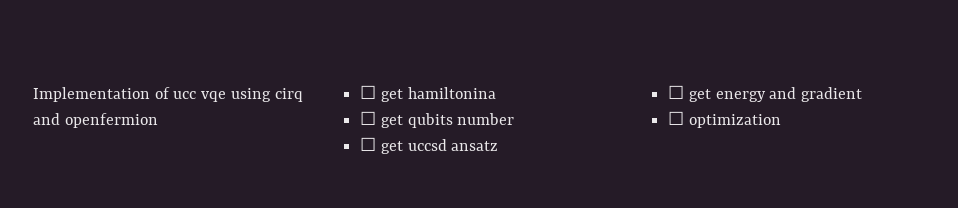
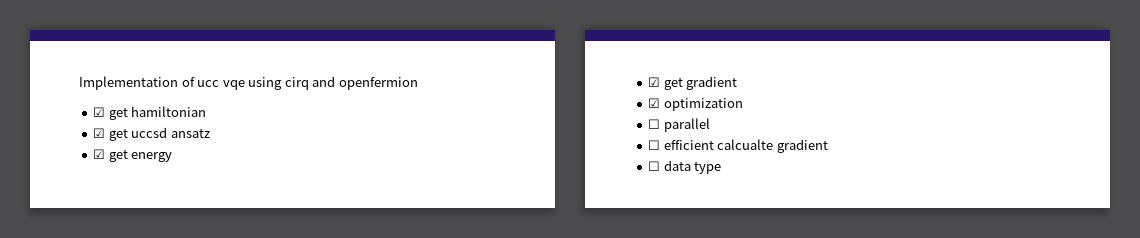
[360,85,496,102] [360,111,515,128] [360,137,377,151] ☐ get hamiltonina // ☐ get qubits number // ☐ -> [93,106,207,120] [93,128,106,138] ☑ get hamiltonian // ☑
[668,85,685,99] ☐ -> [93,149,106,159] ☑
[769,87,797,99] and -> [648,76,738,90] [648,98,743,111] [648,118,710,132] [648,139,774,150] // ☑ get gradient // ☑ optimization // ☐ parallel // ☐ efficient calcualte
[688,114,781,128] optimization -> [663,160,722,174] data type

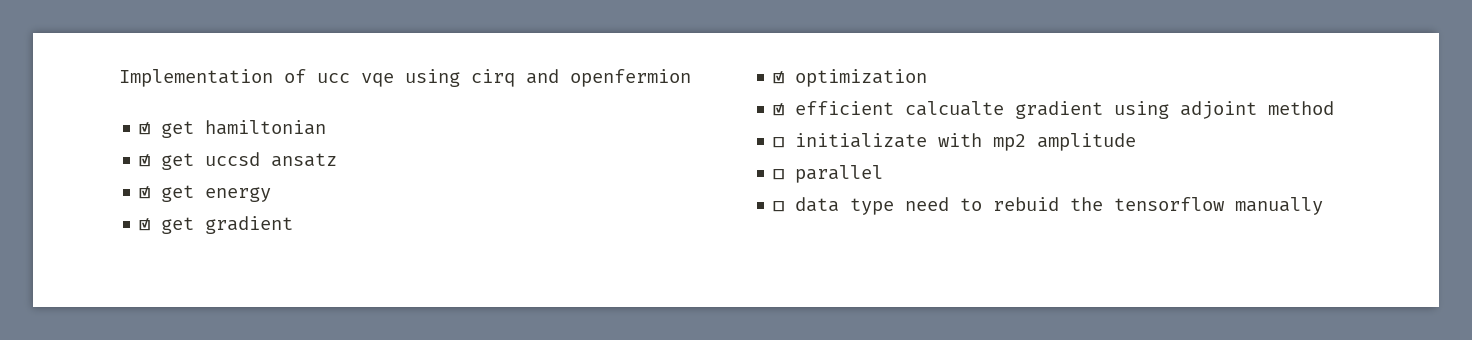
[648,118,710,132] [648,139,828,153] [648,160,722,174] ☐ parallel // ☐ efficient calcualte gradient // ☐ data type -> [773,101,1335,119] [773,133,1137,151] [773,165,884,183] [773,197,1324,215] ☑ efficient calcualte gradient using adjoint method // ☐ initializate with mp2 amplitude // ☐ parallel // ☐ data type need to rebuid the tensorflow manually

